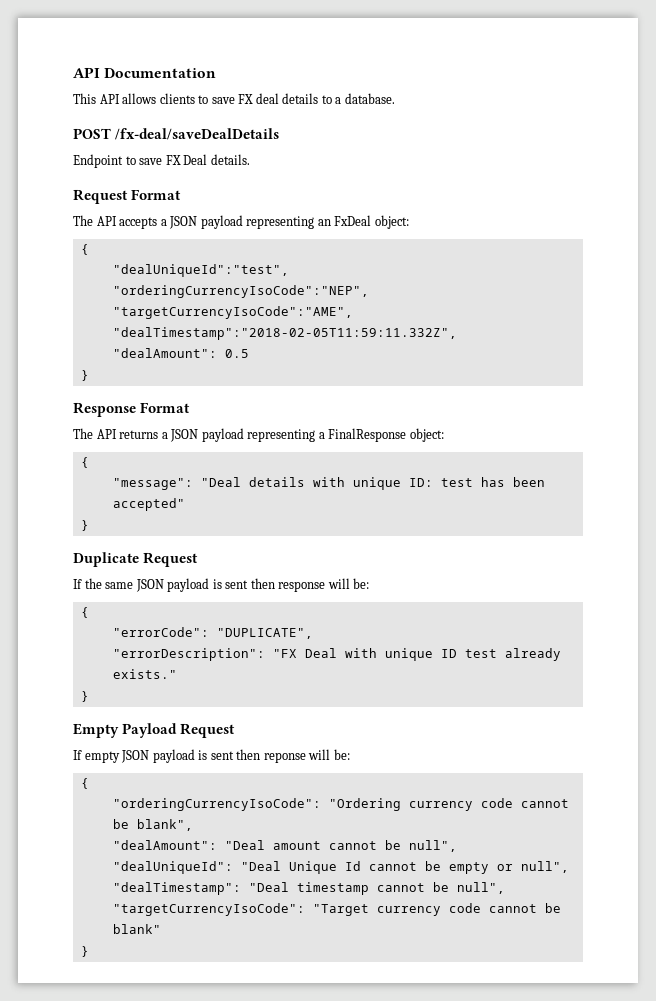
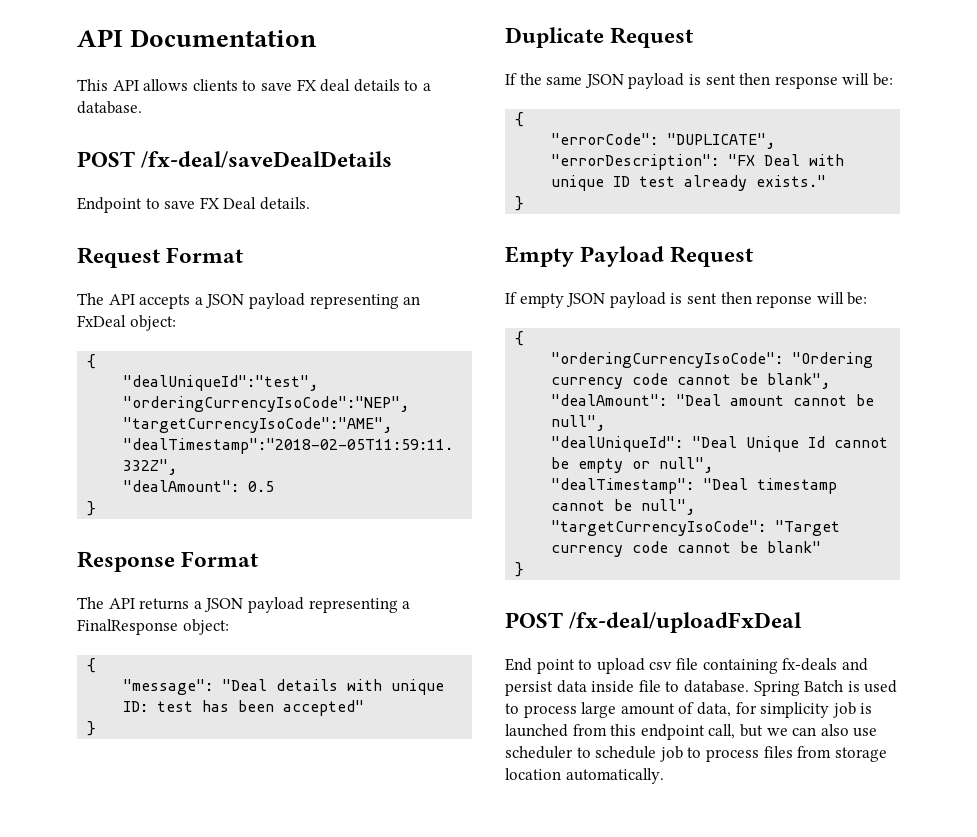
(89, 951) none -> [505,612,803,633] [505,658,868,674] [505,680,898,696] [505,702,873,718] [505,724,878,740] [505,746,887,762] [505,768,664,784] // POST /fx-deal/uploadFxDeal // End point to upload csv file containing fx-deals and persist data inside file to database. Spring Batch is used to process large amount of data, for simplicity job is launched from this endpoint call, but we can also use scheduler to schedule job to process files from storage location automatically.

